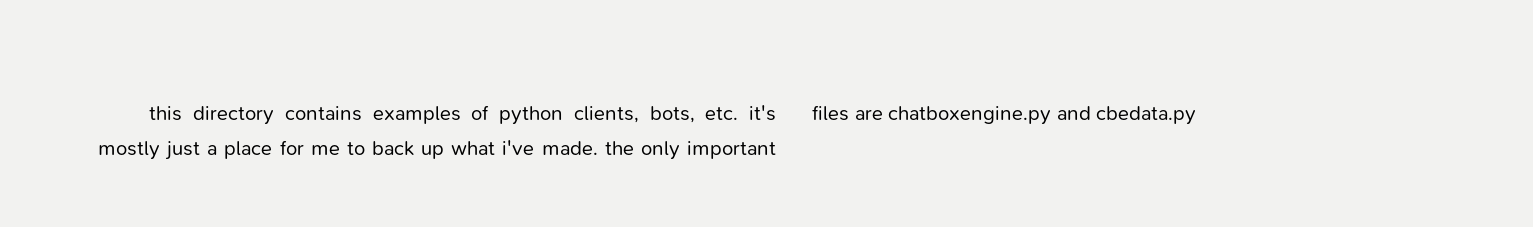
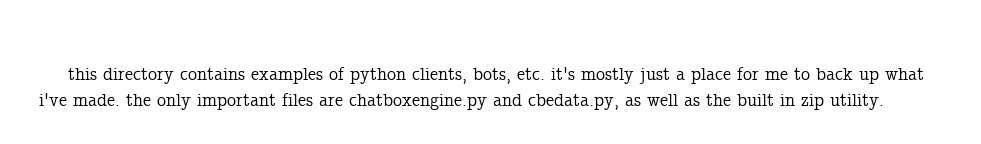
[1096,106,1197,125] cbedata.py -> [528,94,884,110] cbedata.py, as well as the built in zip utility.

